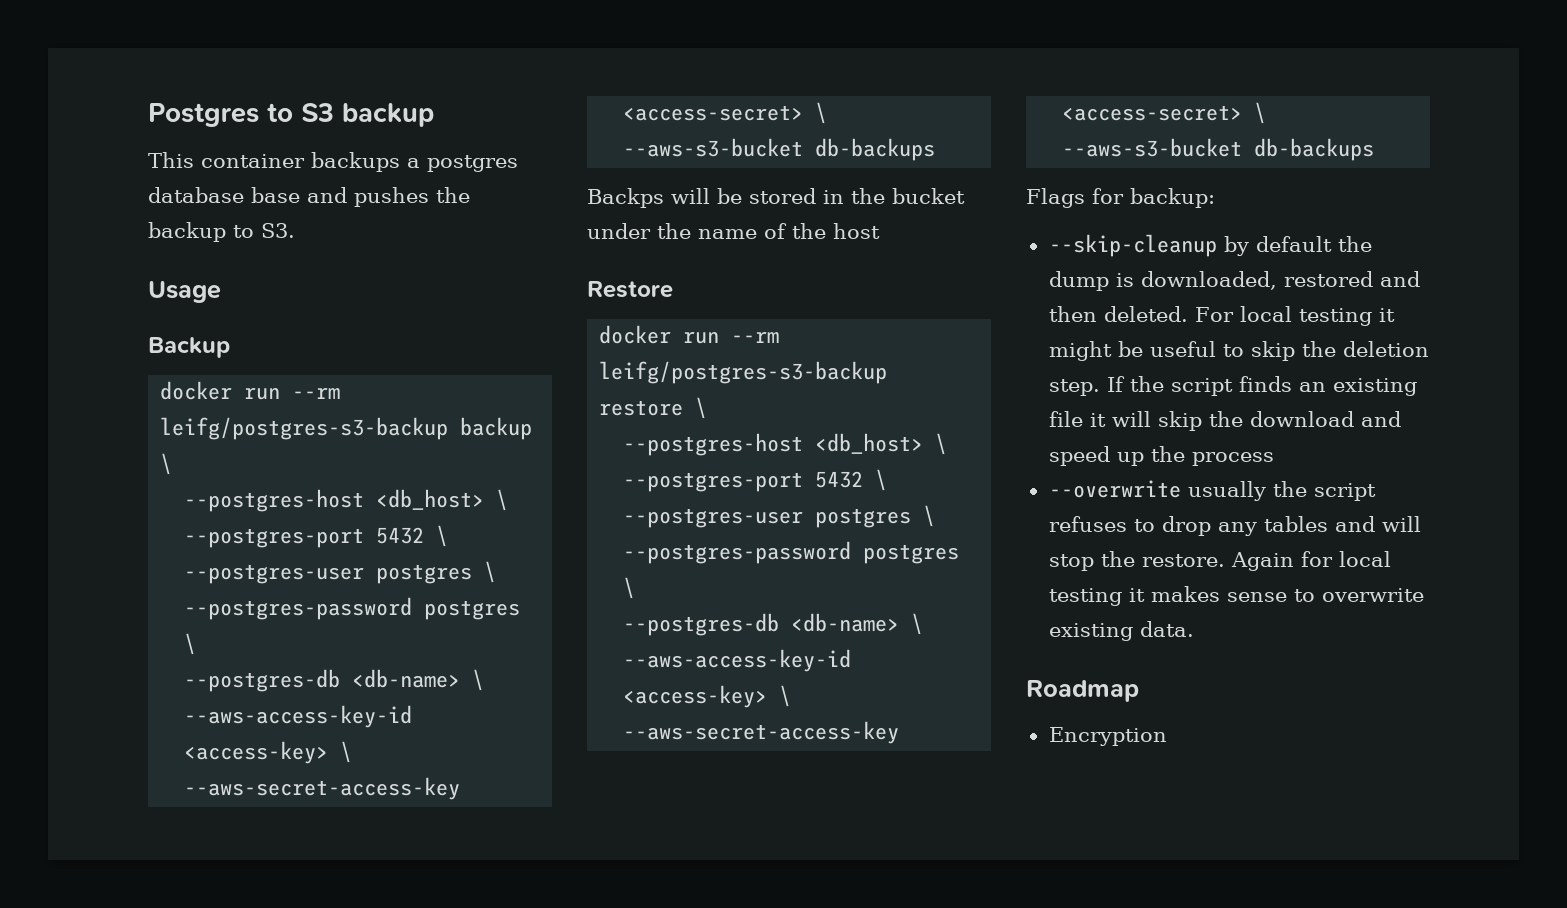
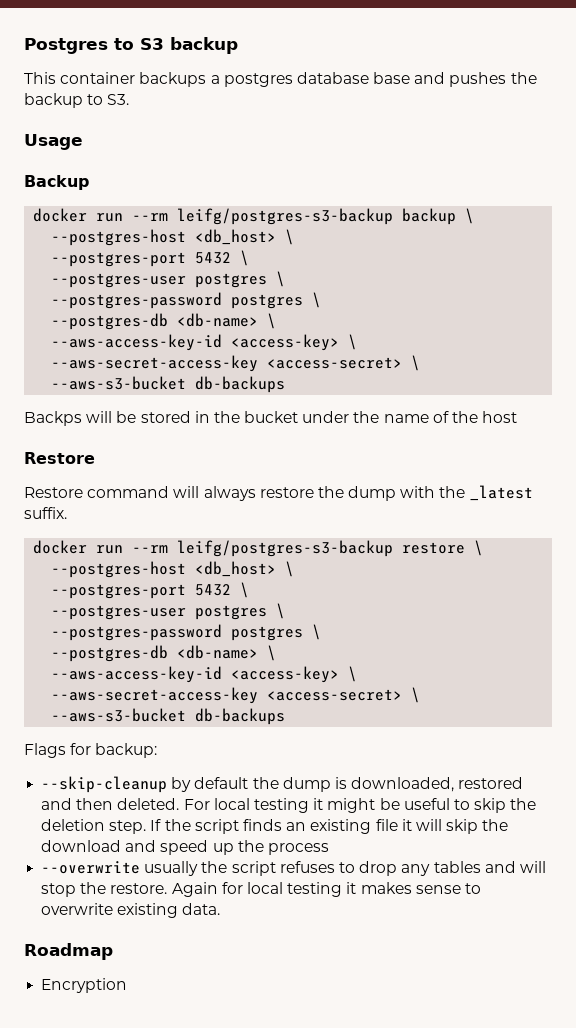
(673, 289) none -> [24,485,533,501] [24,507,67,519] // Restore command will always restore the dump with the _latest suffix.

